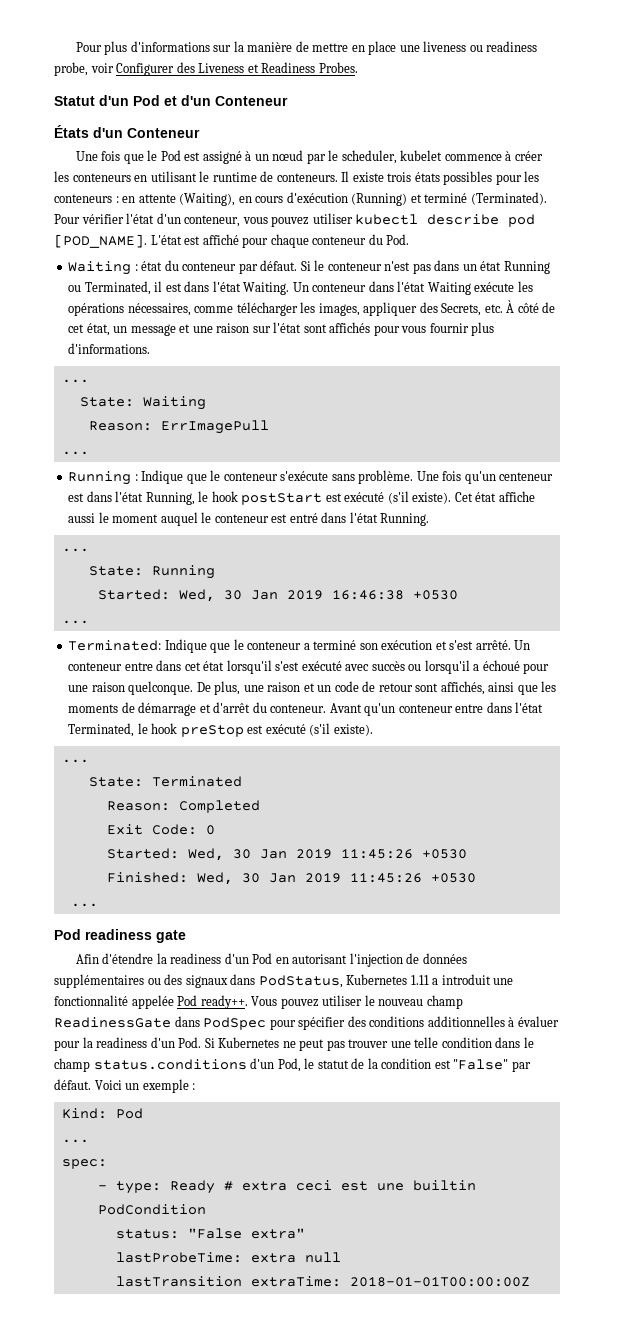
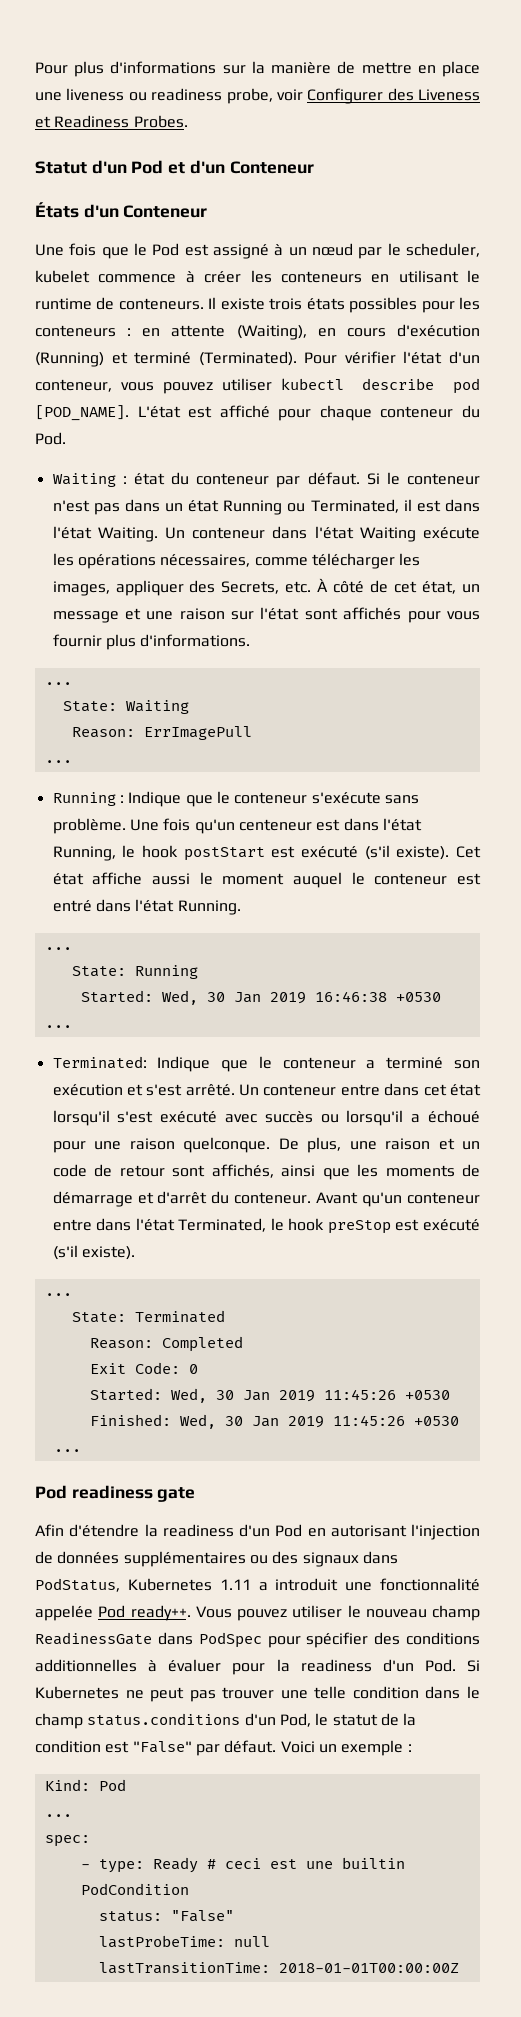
[241,1181,287,1191] extra -> (216, 1864) none
[187,1228,305,1239] "False extra" -> [170,1910,234,1922] "False"
[250,1253,296,1263] extra -> (225, 1941) none
[115,1276,341,1287] lastTransition extraTime: -> [98,1962,270,1974] lastTransitionTime:

